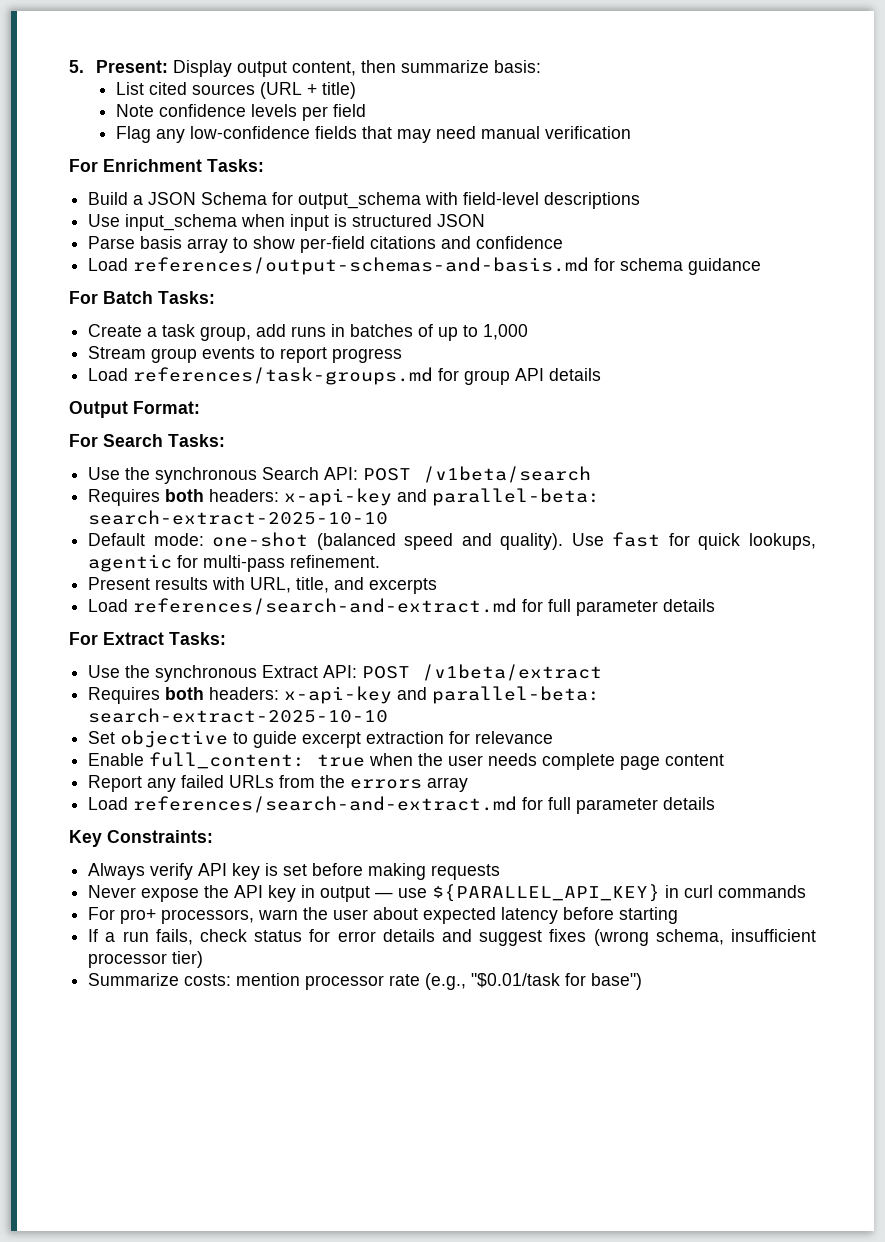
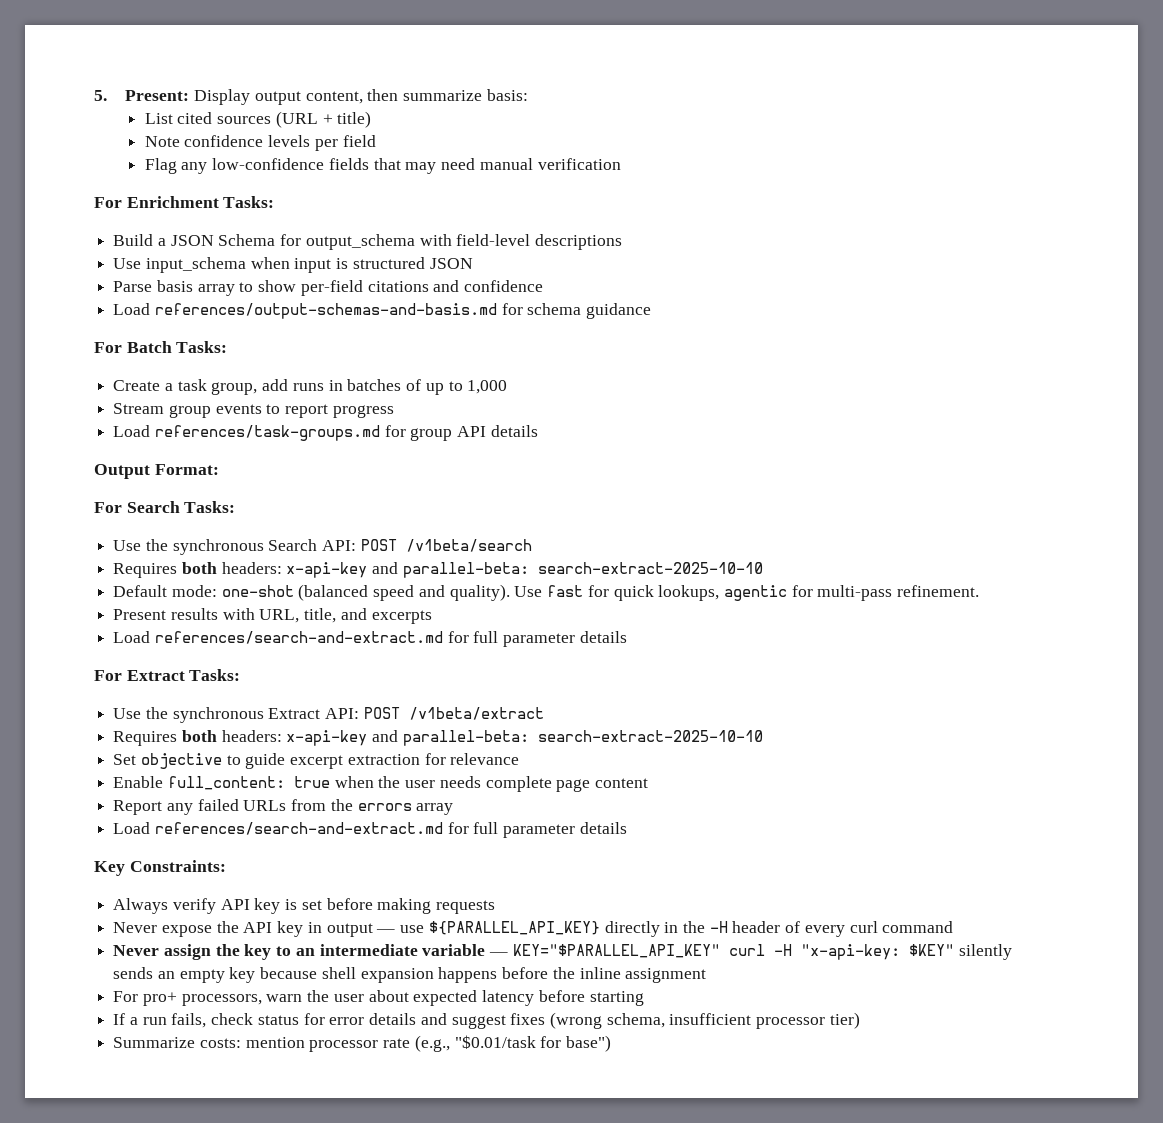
[665,885,807,898] in curl commands -> [604,921,954,937] [113,944,1012,960] [113,967,707,983] directly in the -H header of every curl command // Never assign the key to an intermediate variable — KEY="$PARALLEL_API_KEY" curl -H "x-api-key: $KEY" silently sends an empty key because shell expansion happens before the inline assignment

